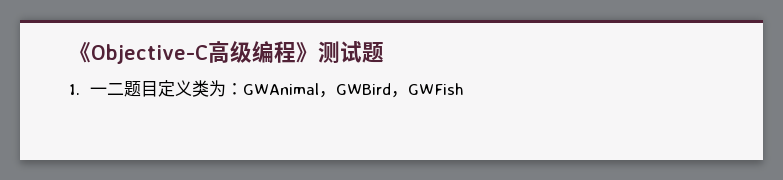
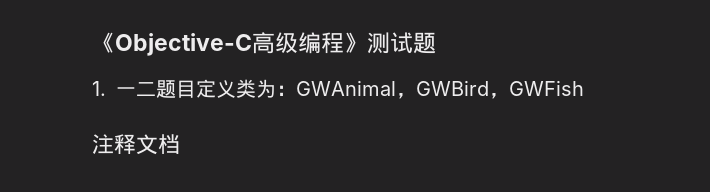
(465, 89) none -> [92,134,180,155] // 注释文档

